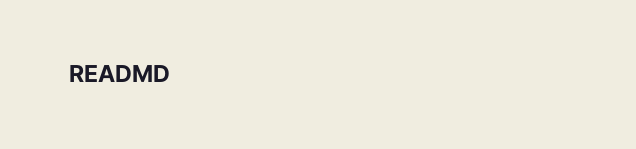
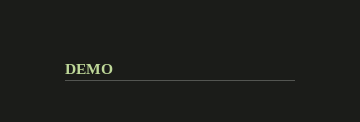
[69,65,170,82] READMD -> [65,64,113,74] DEMO

